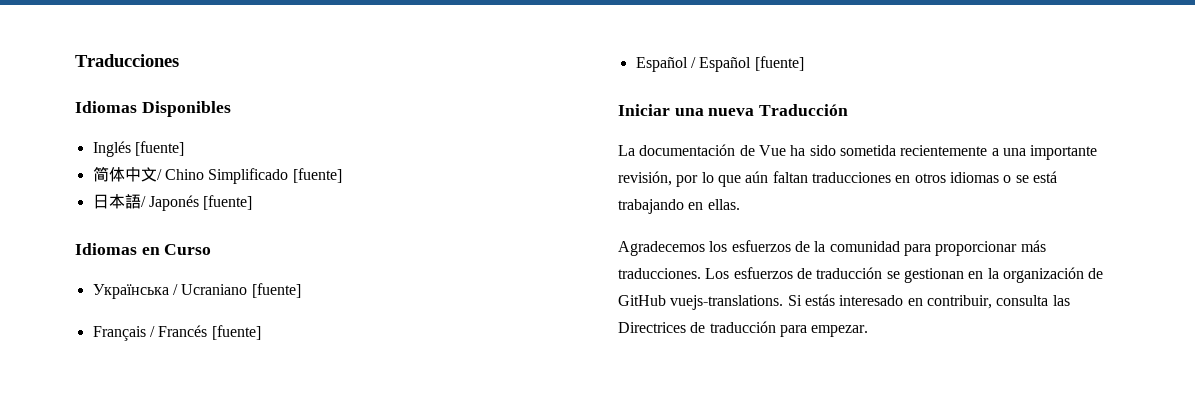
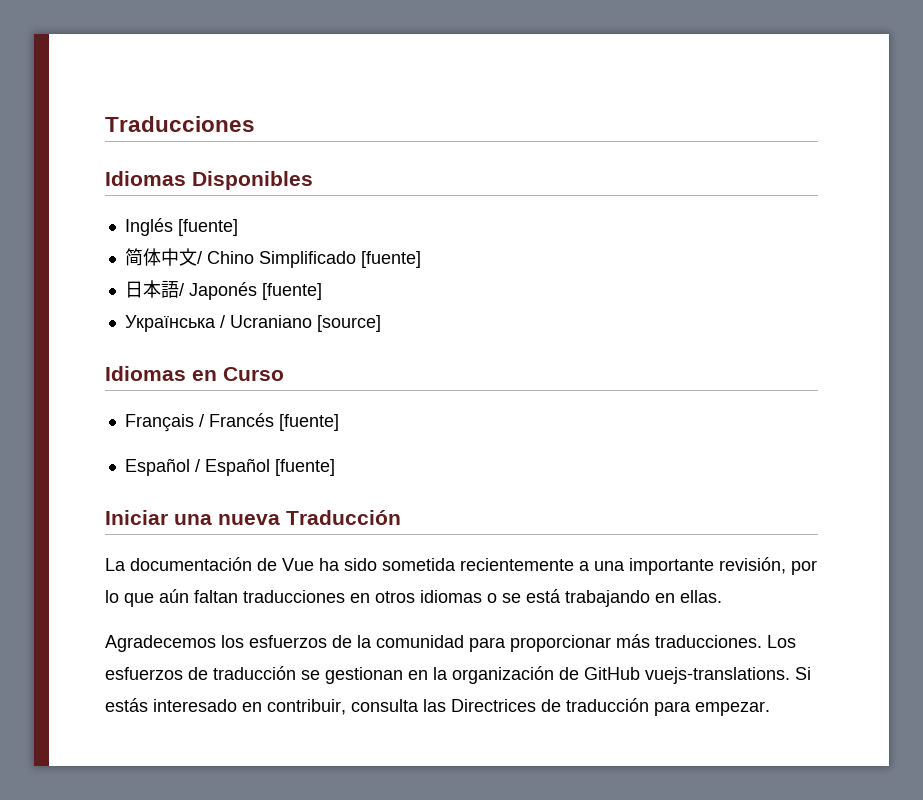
(253, 202) none -> [124,315,381,332] // Українська / Ucraniano [source]
[92,283,301,299] // Українська / Ucraniano [fuente] -> (284, 374) none

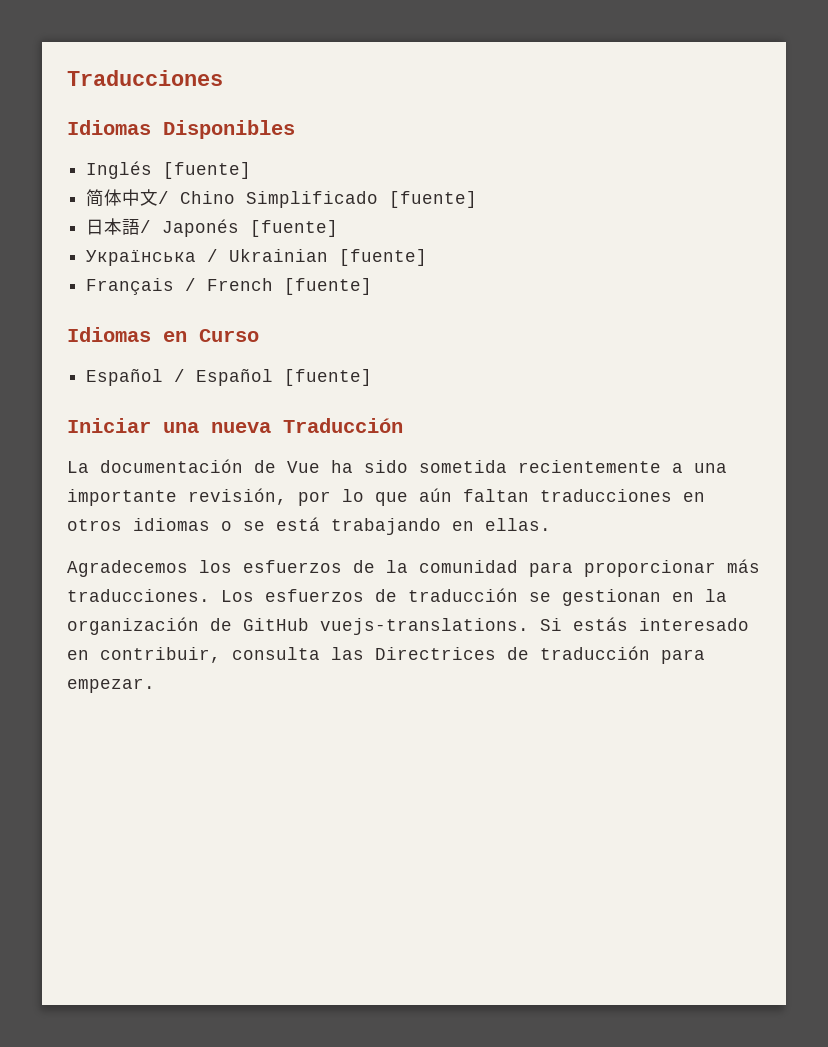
[229,315,381,332] Ucraniano [source] -> [229,249,428,266] [86,278,373,295] Ukrainian [fuente] // Français / French [fuente]
[124,413,339,432] // Français / Francés [fuente] -> (259, 335) none

